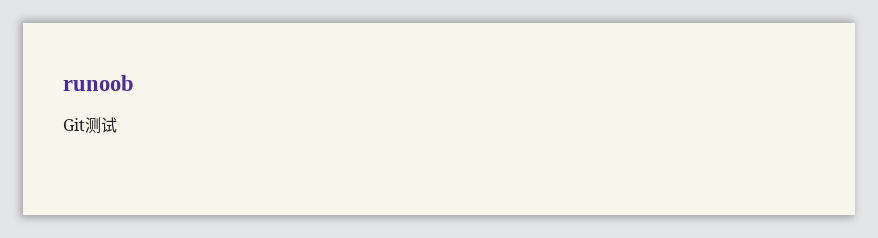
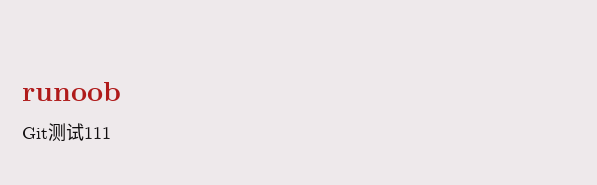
(117, 125) none -> [84,127,111,139] 111

